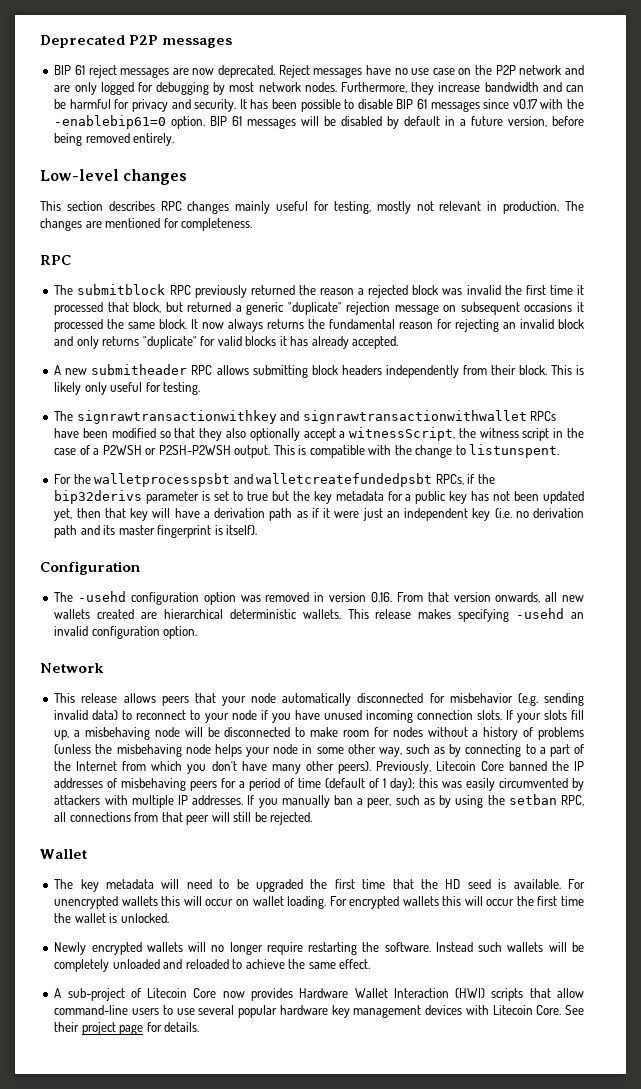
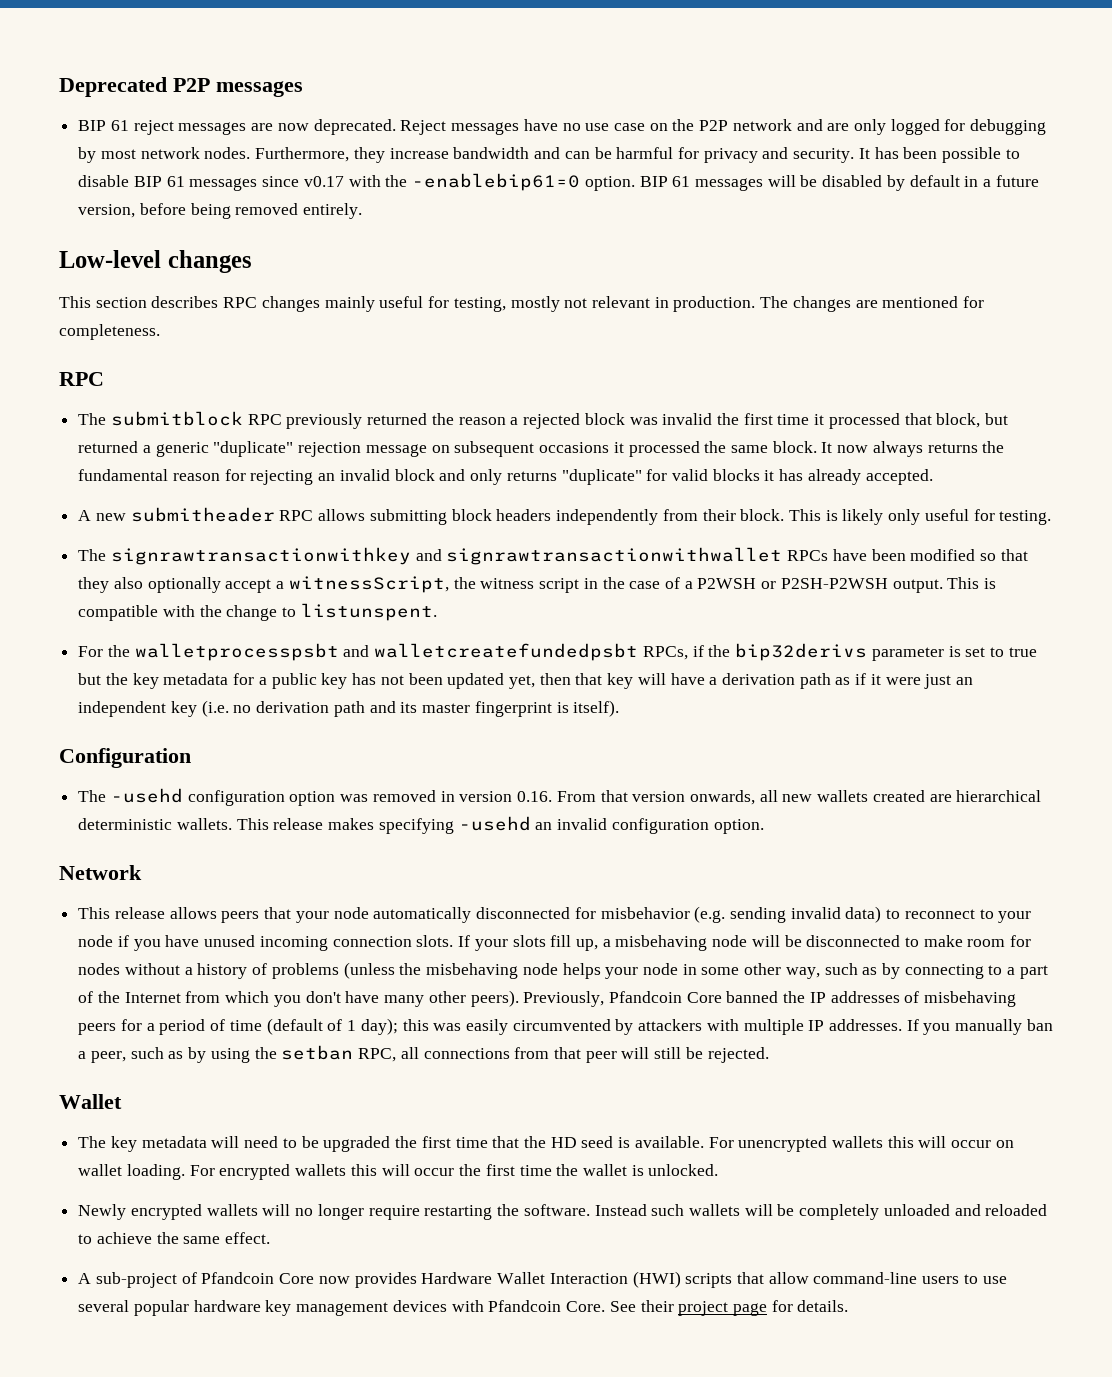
[435,761,476,771] Litecoin -> [608,991,682,1003] Pfandcoin
[147,988,188,998] Litecoin -> [201,1272,275,1284] Pfandcoin
[492,1005,533,1015] Litecoin -> [488,1300,562,1312] Pfandcoin

